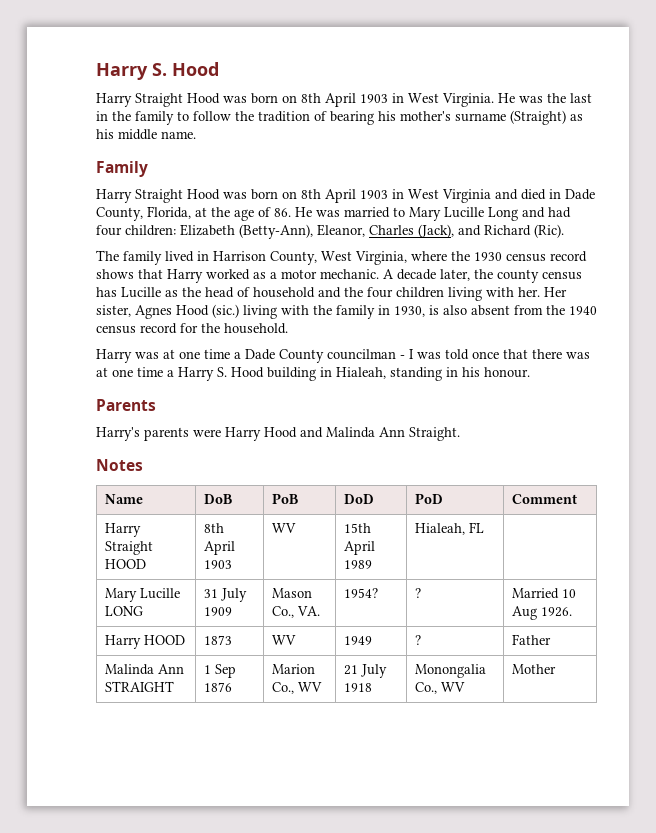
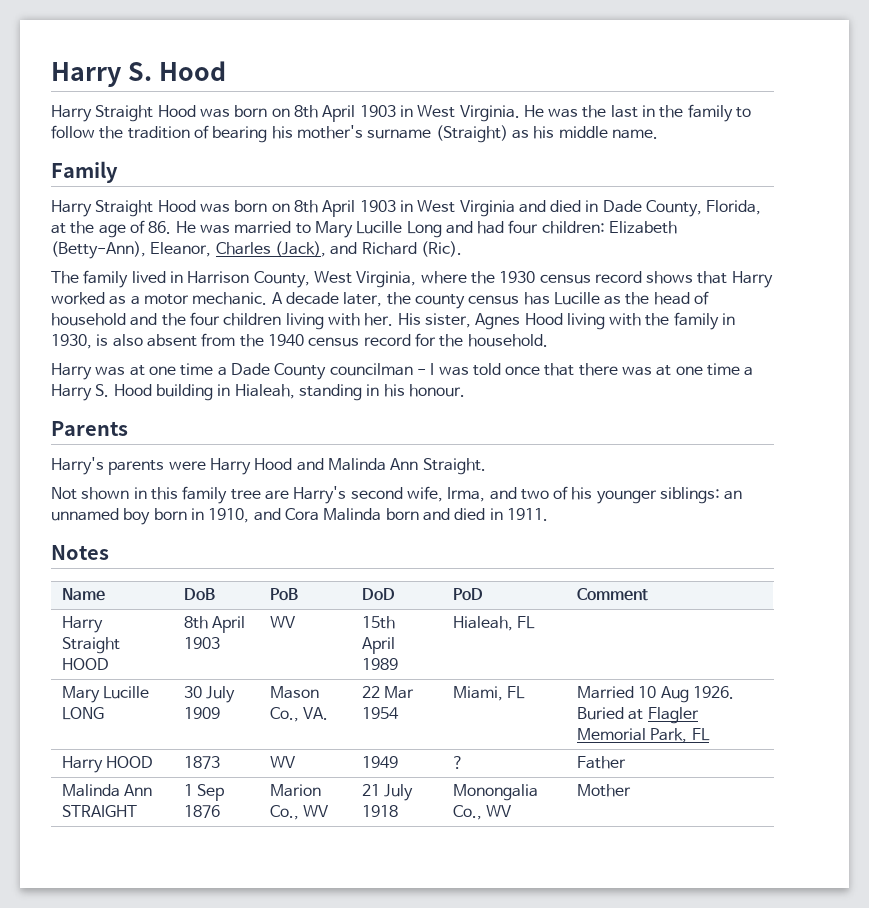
[544,287,567,297] Her -> [397,313,421,325] His
[212,304,239,318] (sic.) -> (563, 319) none
(460, 434) none -> [51,486,743,504] [51,508,548,525] // Not shown in this family tree are Harry's second wife, Irma, and two of his younger siblings: an unnamed boy born in 1910, and Cora Malinda born and died in 1911.
[203,589,218,598] 31 -> [184,686,203,698] 30
[343,588,378,598] [414,588,421,598] 1954? | ? -> [362,686,415,699] [362,707,400,719] [453,686,526,701] 22 Mar 1954 | Miami, FL
(572, 612) none -> [577,707,699,724] [577,728,710,743] Buried at Flagler Memorial Park, FL

